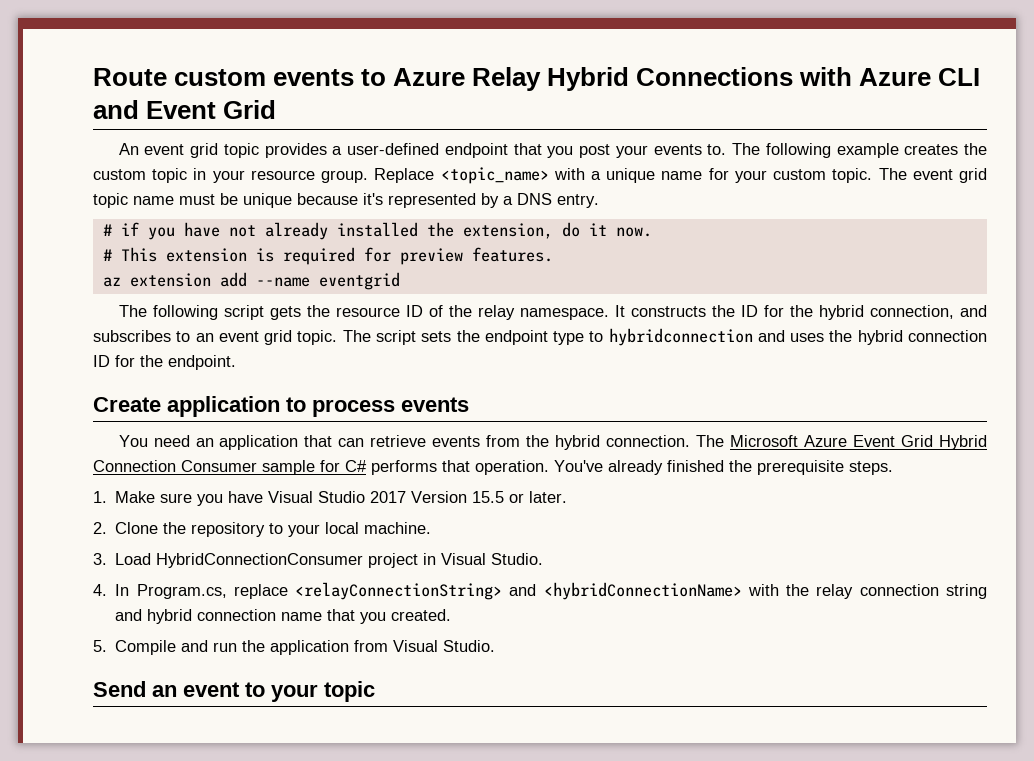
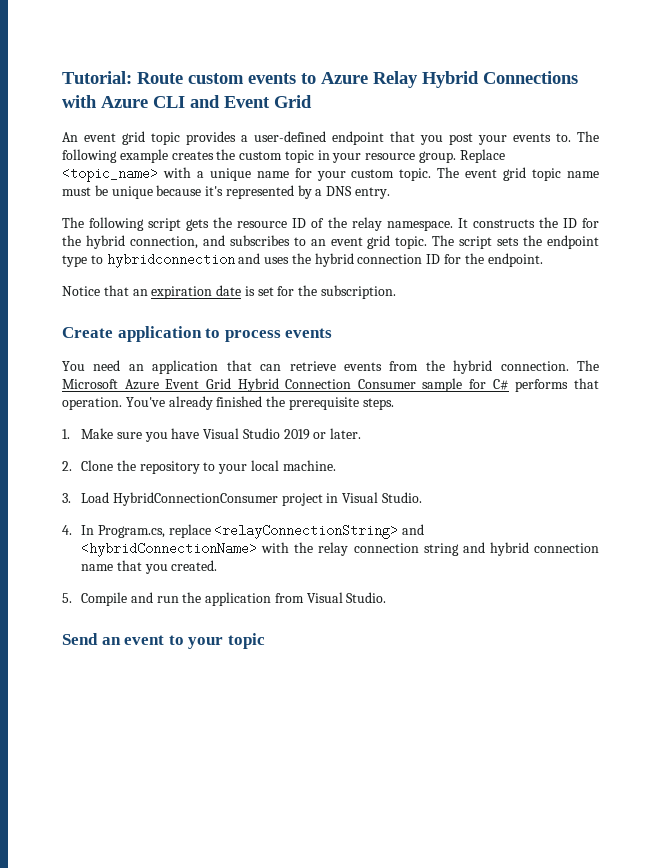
(93, 77) none -> [62,71,132,84] Tutorial:
[102,222,652,240] [102,247,553,265] [102,272,400,290] // # if you have not already installed the extension, do it now. // # This extension is required for preview features. // az extension add --name eventgrid -> (391, 193) none
(236, 362) none -> [62,285,397,299] // Notice that an expiration date is set for the subscription.
[370,491,505,503] 2017 Version 15.5 -> [283,429,310,440] 2019

